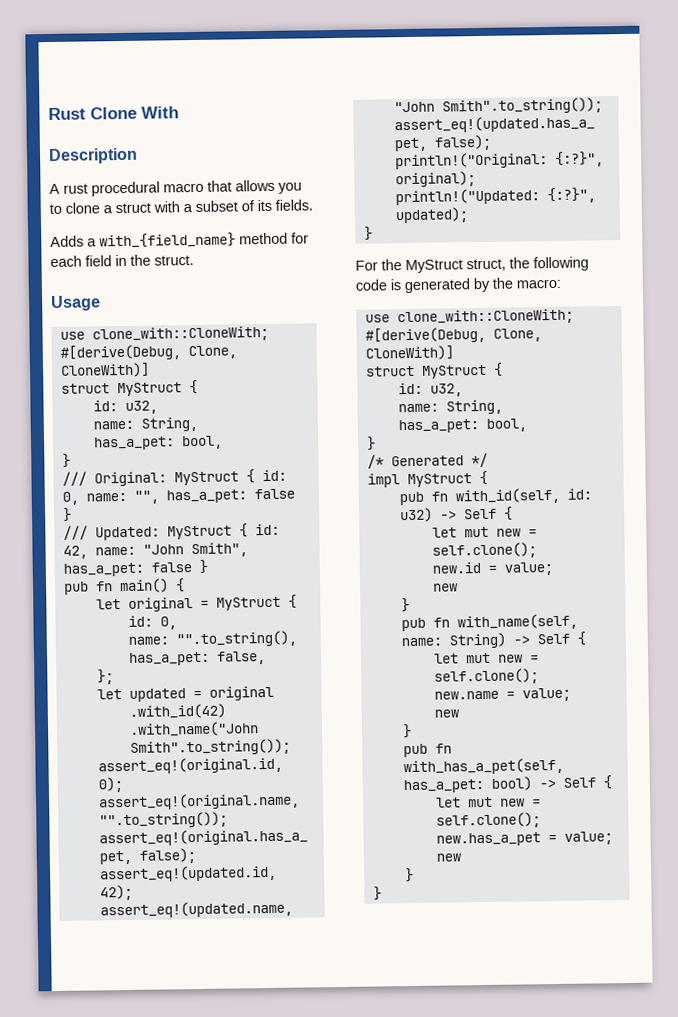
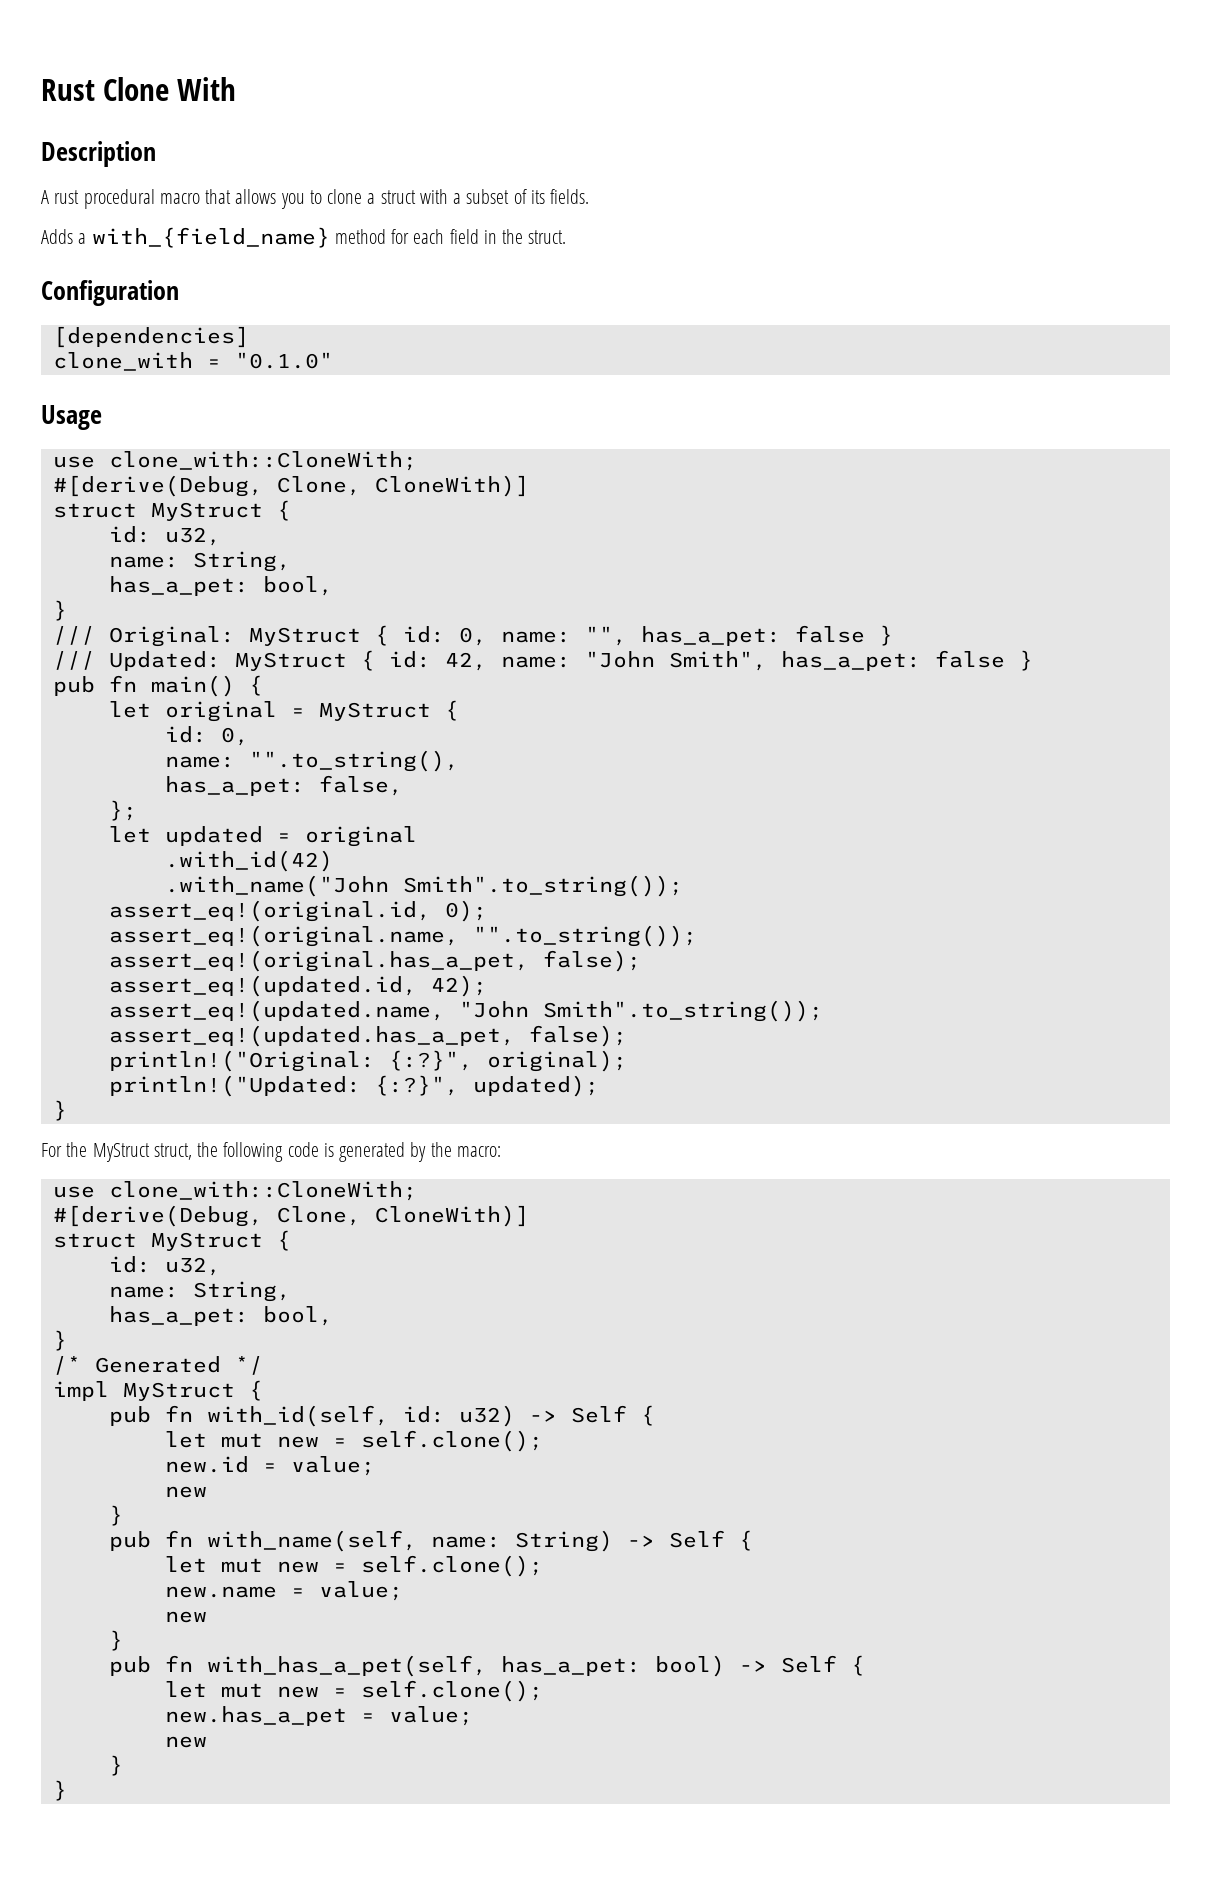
(194, 260) none -> [41,280,179,306] [52,326,249,348] [52,352,333,371] // Configuration // [dependencies] // clone_with = "0.1.0"

